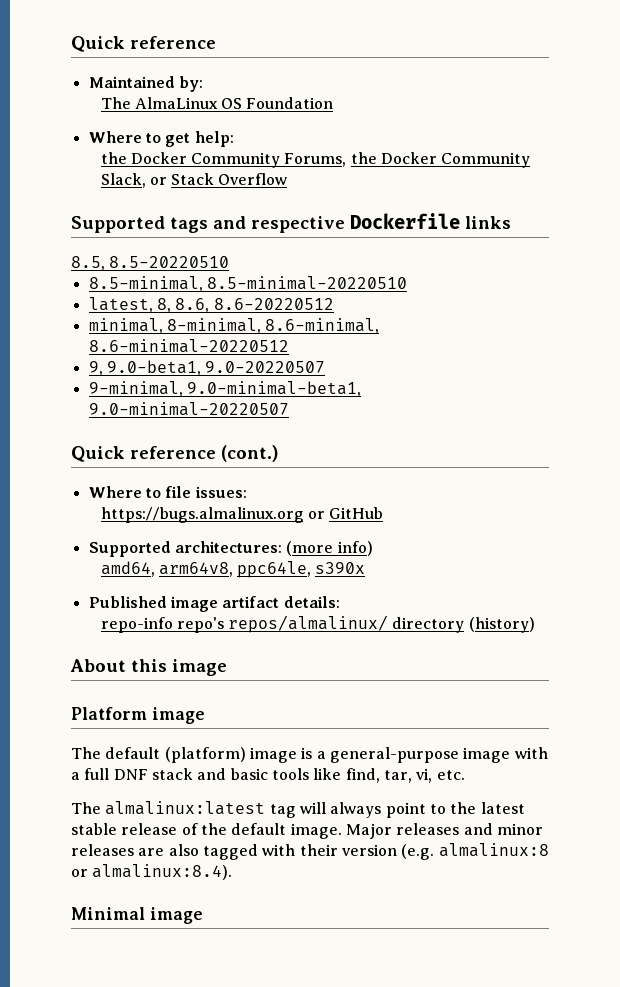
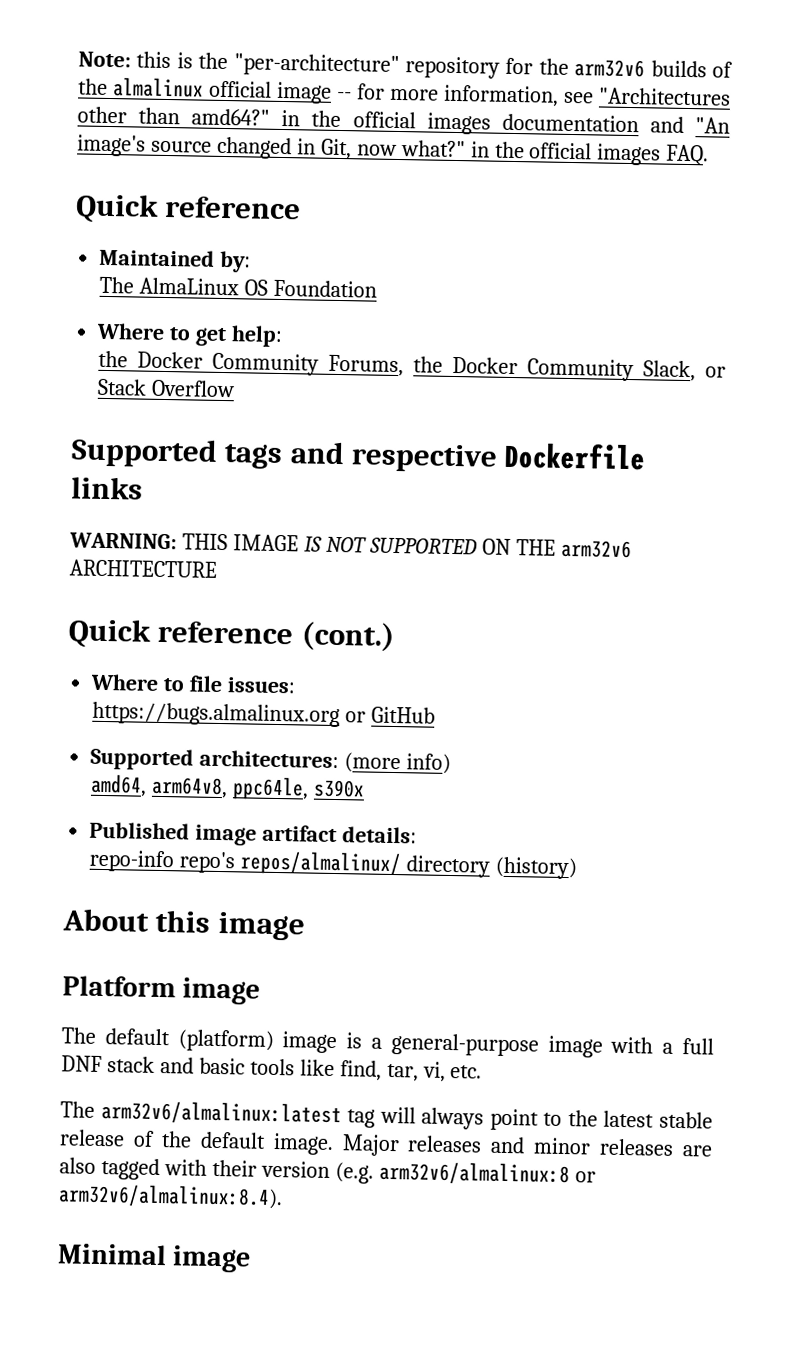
(71, 44) none -> [78,51,733,79] [78,77,731,107] [77,106,730,135] [77,134,710,166] Note: this is the "per-architecture" repository for the arm32v6 builds of the almalinux official image -- for more information, see "Architectures other than amd64?" in the official images documentation and "An image's source changed in Git, now what?" in the official images FAQ. //
[71,256,230,271] [88,276,407,292] [88,297,334,313] [88,318,380,334] [88,339,289,353] [88,360,326,376] [88,381,361,397] [88,402,289,416] 8.5, 8.5-20220510 // 8.5-minimal, 8.5-minimal-20220510 // latest, 8, 8.6, 8.6-20220512 // minimal, 8-minimal, 8.6-minimal, 8.6-minimal-20220512 // 9, 9.0-beta1, 9.0-20220507 // 9-minimal, 9.0-minimal-beta1, 9.0-minimal-20220507 -> [69,532,632,559] [69,559,218,578] WARNING: THIS IMAGE IS NOT SUPPORTED ON THE arm32v6 ARCHITECTURE
[105,801,266,815] almalinux:latest -> [100,1099,342,1127] arm32v6/almalinux:latest
[438,843,549,857] [71,864,233,880] almalinux:8 or almalinux:8.4). -> [378,1160,596,1187] [58,1183,283,1210] arm32v6/almalinux:8 or arm32v6/almalinux:8.4).

